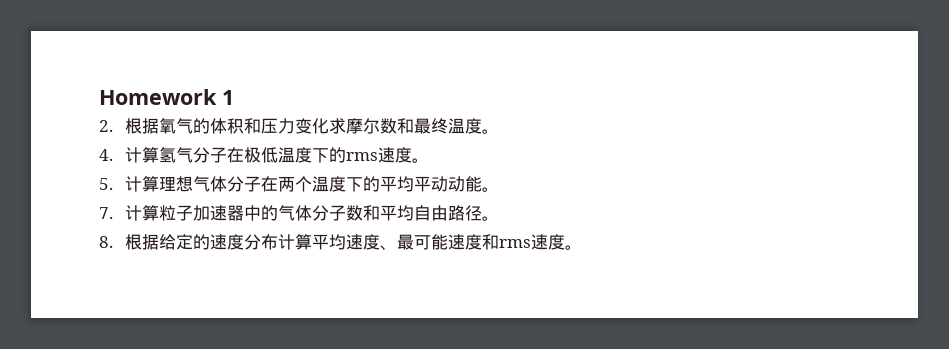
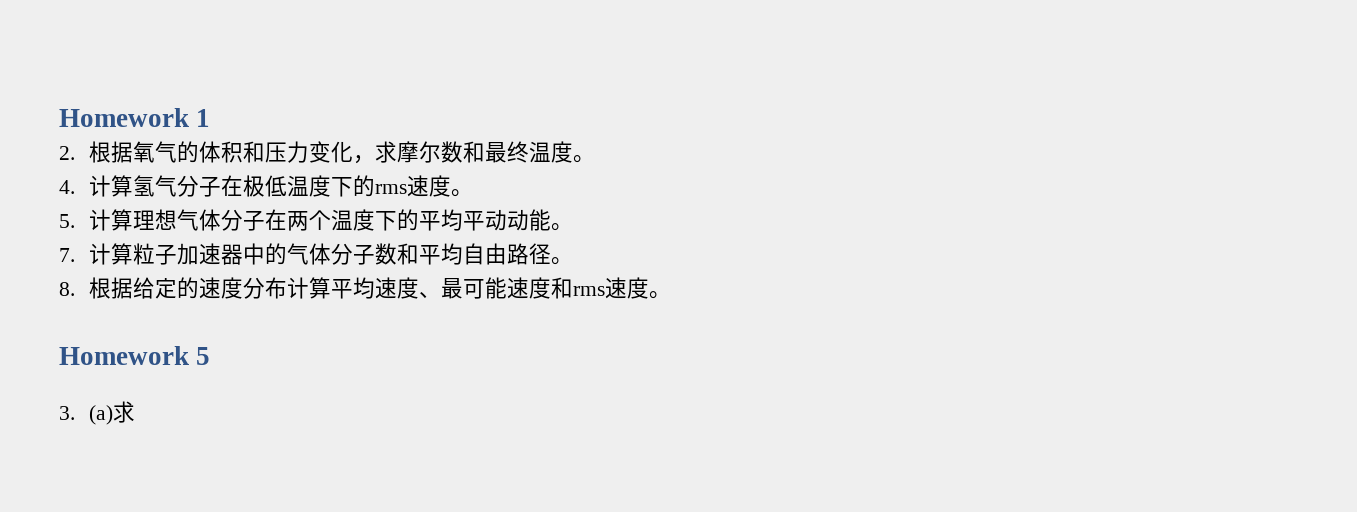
(330, 126) none -> [352,155,375,164] ，
(583, 247) none -> [59,346,211,365] [59,401,135,425] // Homework 5 // 3. (a)求

